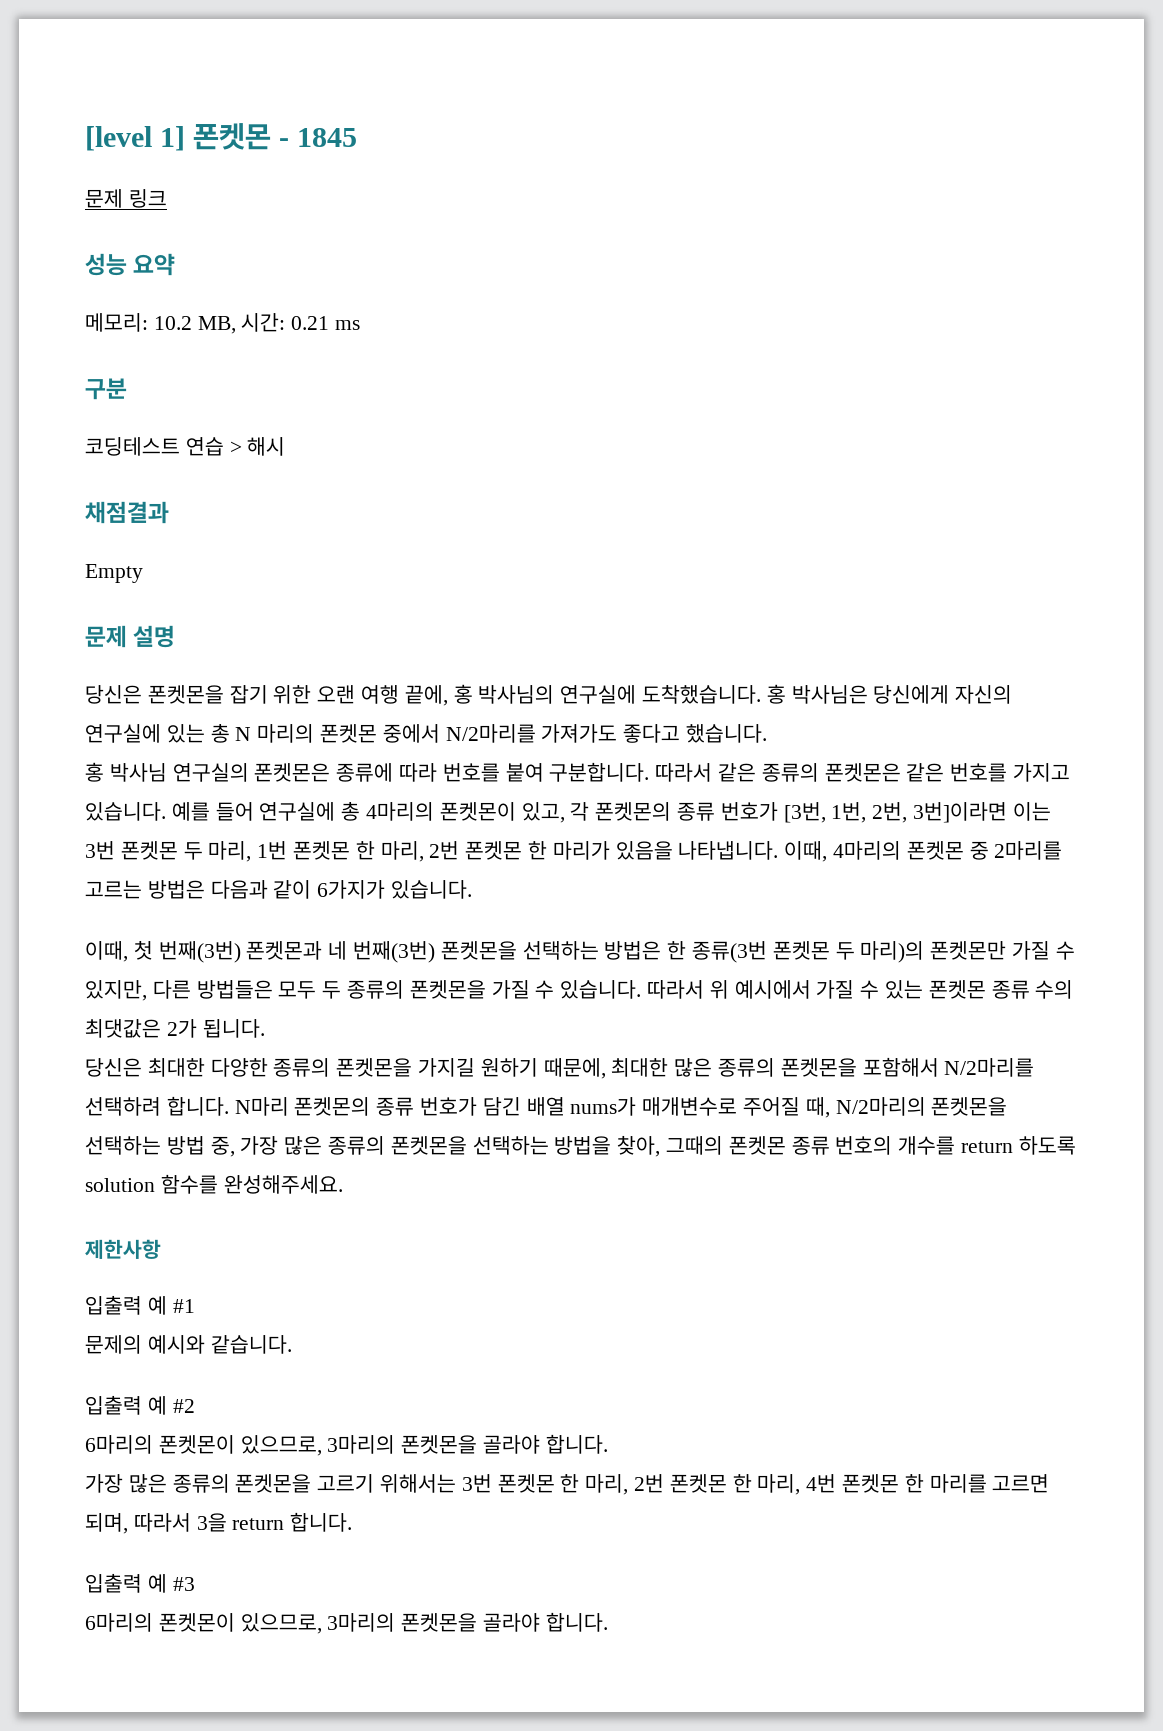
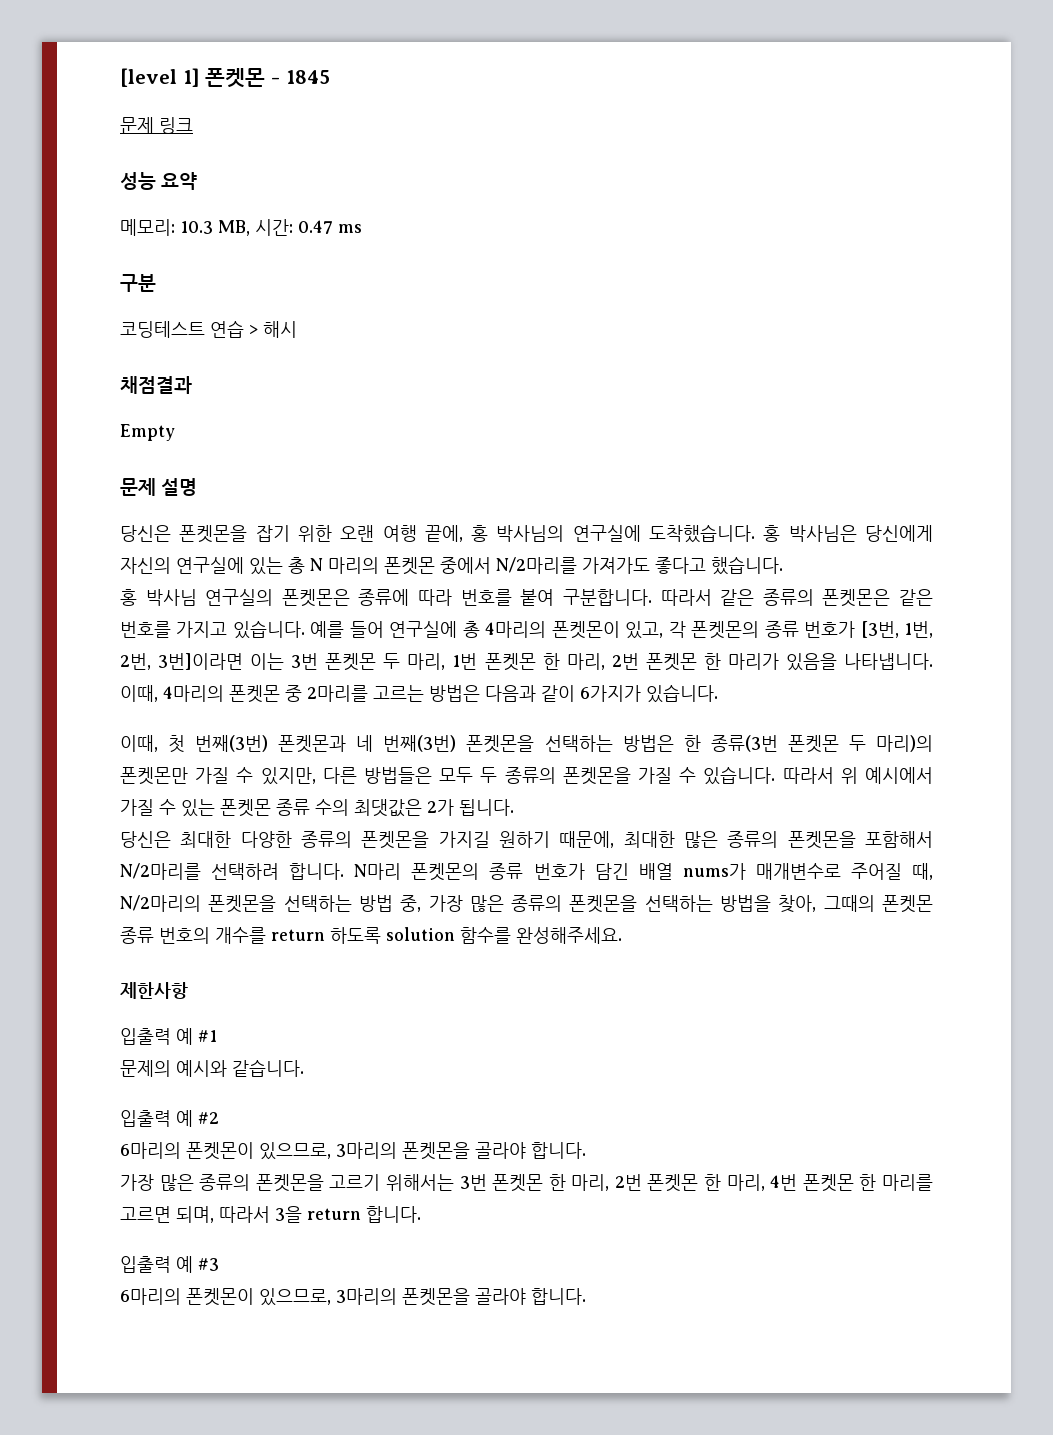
[153,316,192,330] 10.2 -> [180,221,213,234] 10.3
[291,316,330,330] 0.21 -> [298,220,333,234] 0.47

